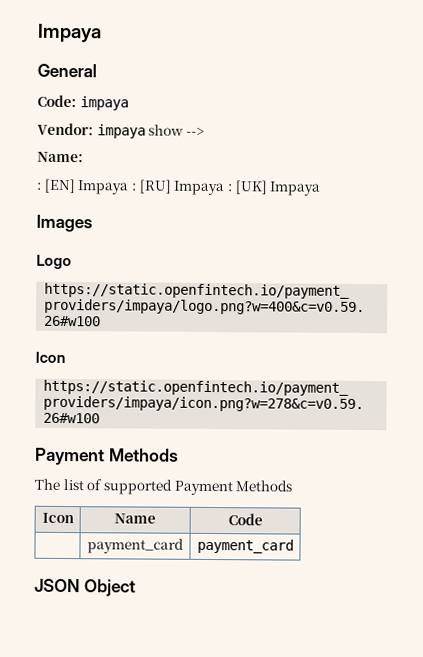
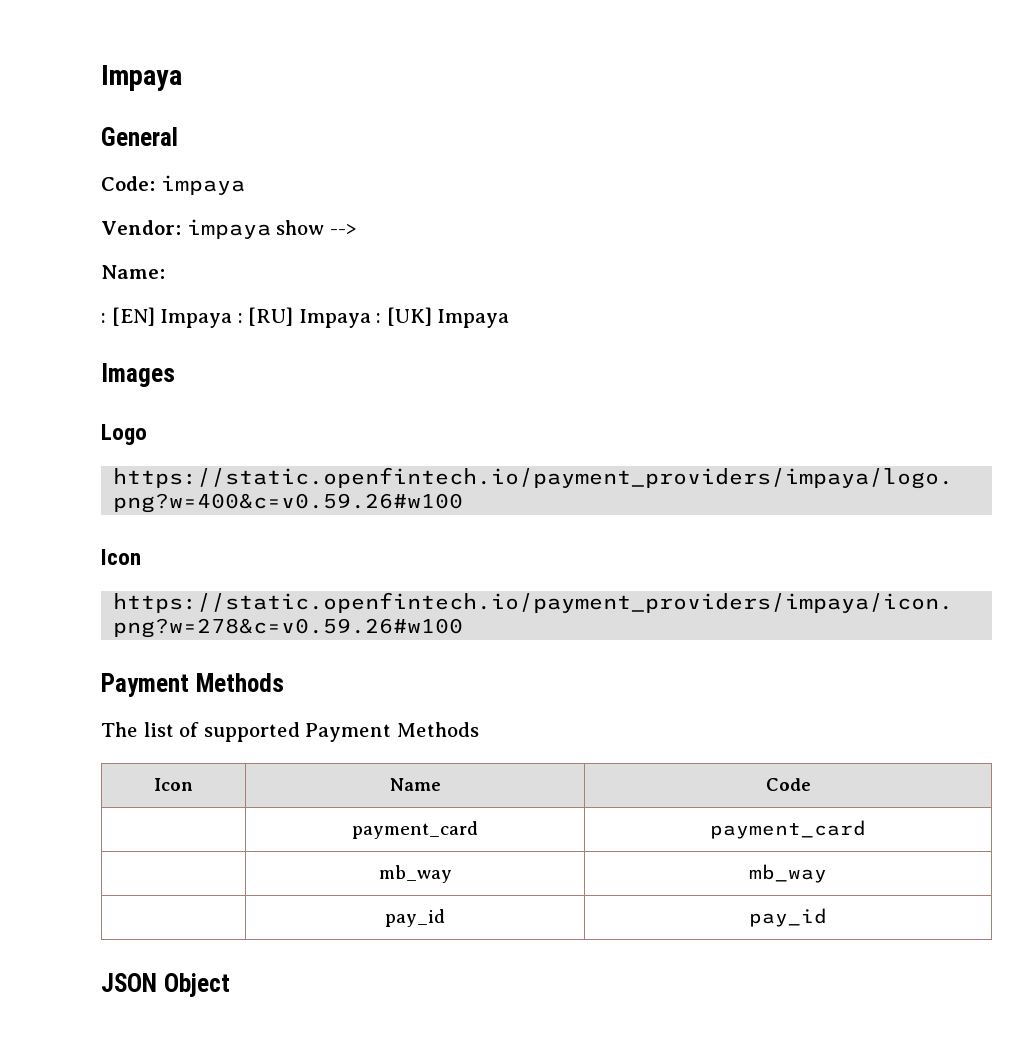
(294, 546) none -> [378,865,452,883] [749,864,827,883] [385,909,445,927] [749,908,827,927] // | mb_way | mb_way // | pay_id | pay_id

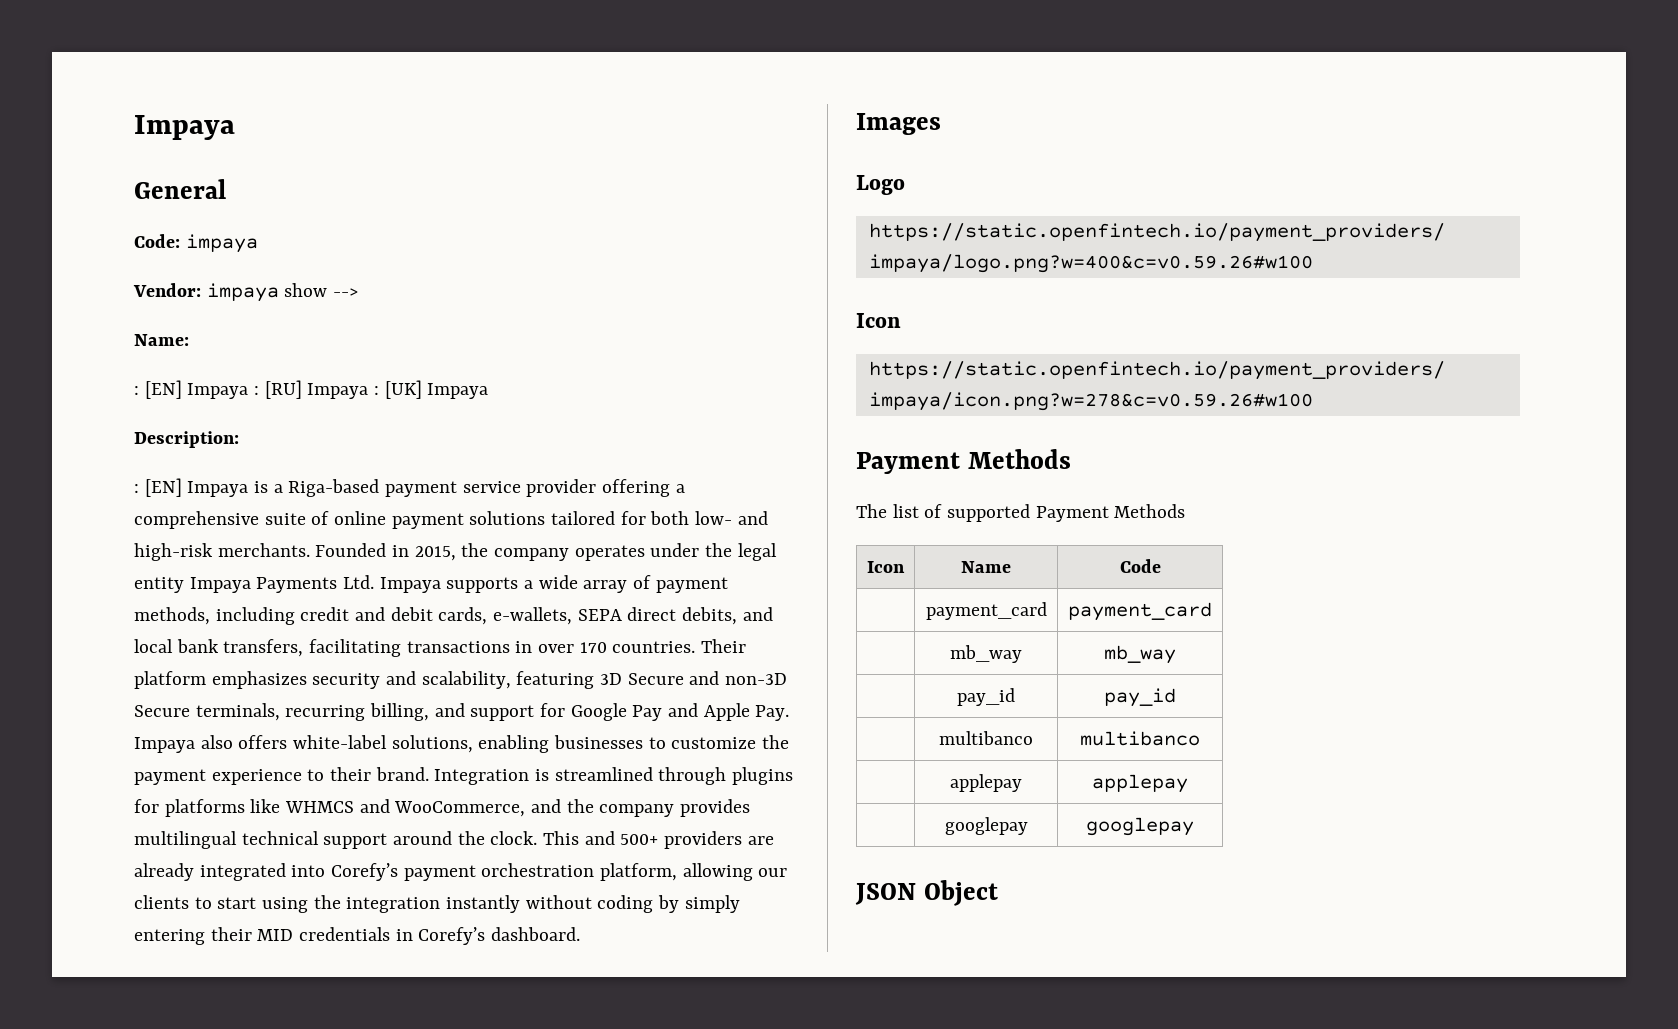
(510, 318) none -> [134,431,239,448] [134,478,685,497] [134,511,768,529] [134,543,777,561] [134,575,728,593] [134,607,773,625] [134,639,747,657] [134,671,788,689] [134,703,790,721] [134,735,790,753] [134,767,794,785] [134,799,751,817] [134,831,774,849] [134,863,788,881] [134,895,740,913] [134,927,581,945] // Description: // : [EN] Impaya is a Riga-based payment service provider offering a comprehensive suite of online payment solutions tailored for both low- and high-risk merchants. Founded in 2015, the company operates under the legal entity Impaya Payments Ltd. Impaya supports a wide array of payment methods, including credit and debit cards, e-wallets, SEPA direct debits, and local bank transfers, facilitating transactions in over 170 countries. Their platform emphasizes security and scalability, featuring 3D Secure and non-3D Secure terminals, recurring billing, and support for Google Pay and Apple Pay. Impaya also offers white-label solutions, enabling businesses to customize the payment experience to their brand. Integration is streamlined through plugins for platforms like WHMCS and WooCommerce, and the company provides multilingual technical support around the clock. This and 500+ providers are already integrated into Corefy’s payment orchestration platform, allowing our clients to start using the integration instantly without coding by simply entering their MID credentials in Corefy’s dashboard.
(827, 917) none -> [939,731,1033,745] [1080,731,1200,746] [950,774,1022,792] [1092,774,1188,793] [944,817,1028,835] [1086,817,1194,836] // | multibanco | multibanco // | applepay | applepay // | googlepay | googlepay

